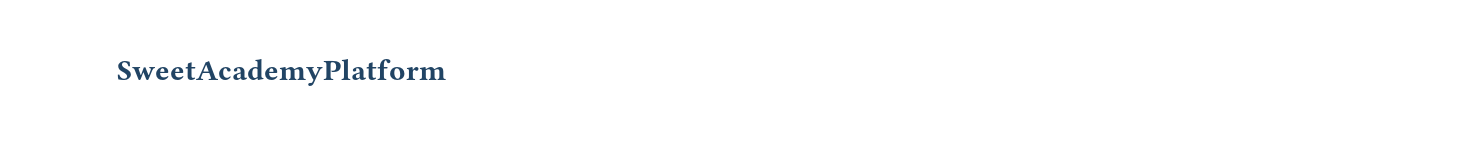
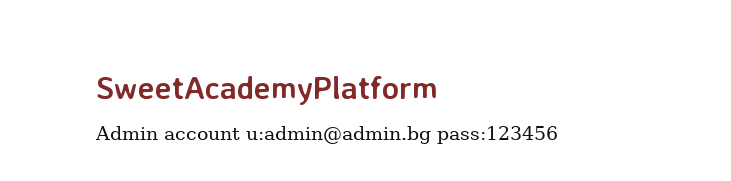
(446, 72) none -> [95,126,558,144] // Admin account u:admin@admin.bg pass:123456

